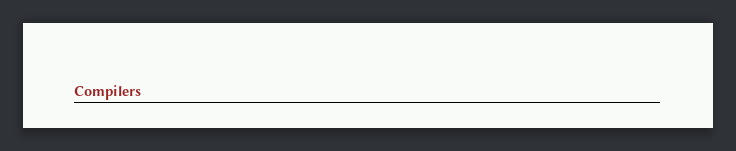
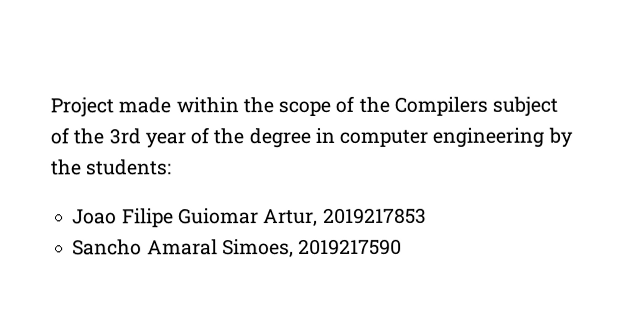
[74,85,141,100] Compilers -> [50,95,559,118] [50,127,573,149] [50,159,173,176] [72,207,427,228] [72,238,403,258] Project made within the scope of the Compilers subject of the 3rd year of the degree in computer engineering by the students: // Joao Filipe Guiomar Artur, 2019217853 // Sancho Amaral Simoes, 2019217590

